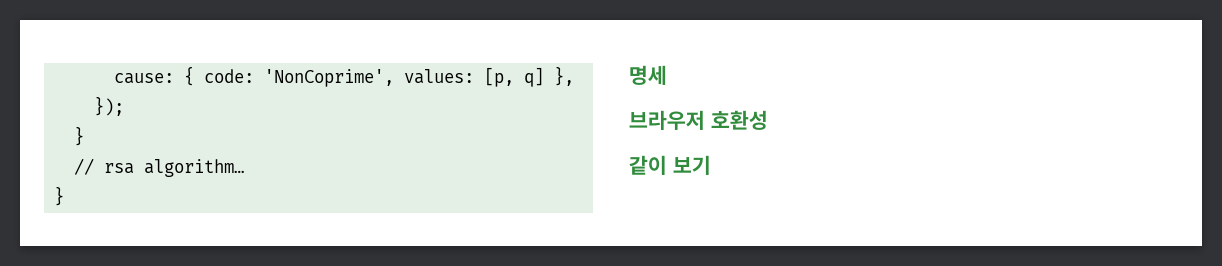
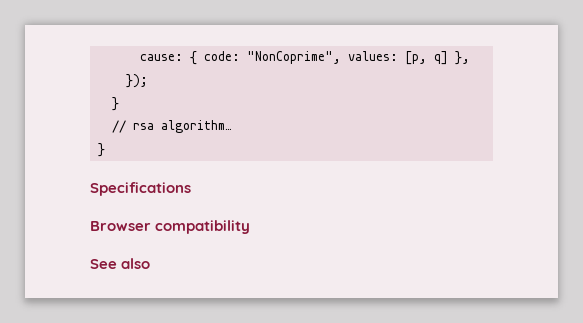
[264,69,395,87] 'NonCoprime', -> [246,51,341,64] "NonCoprime",
[629,65,667,85] [629,110,768,130] [629,155,711,175] 명세 // 브라우저 호환성 // 같이 보기 -> [90,182,191,196] [90,220,251,234] [90,258,151,269] Specifications // Browser compatibility // See also

